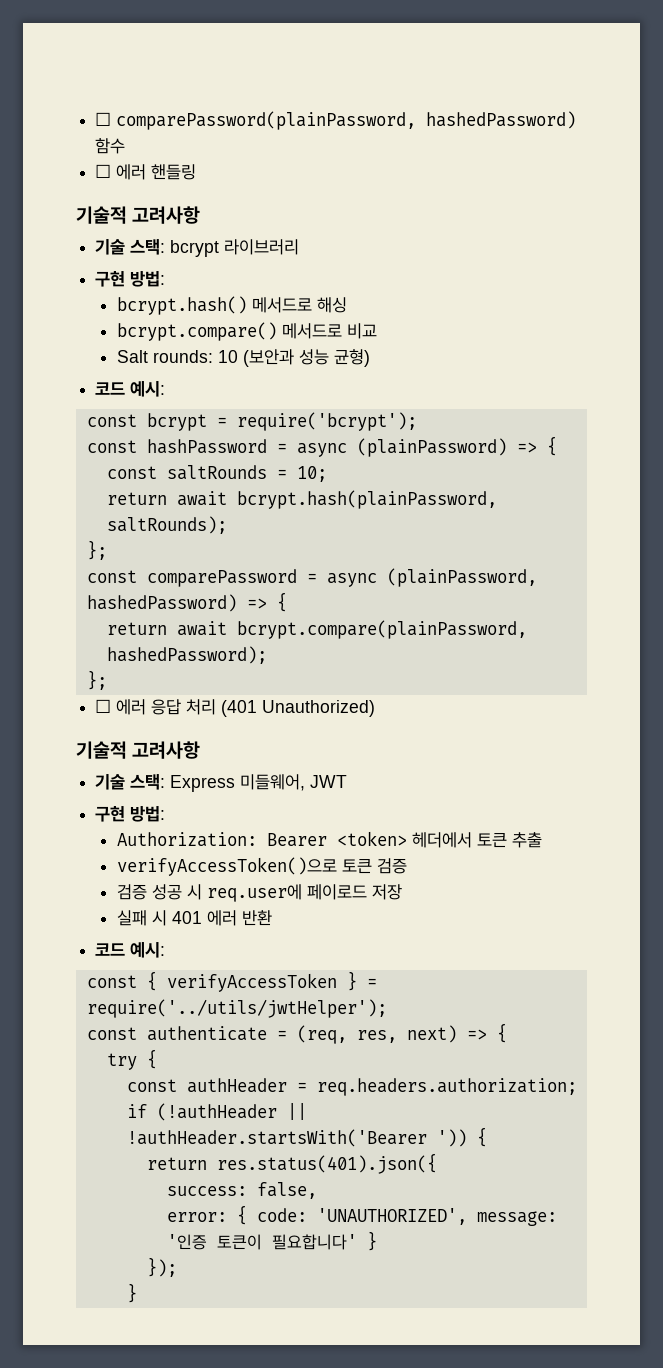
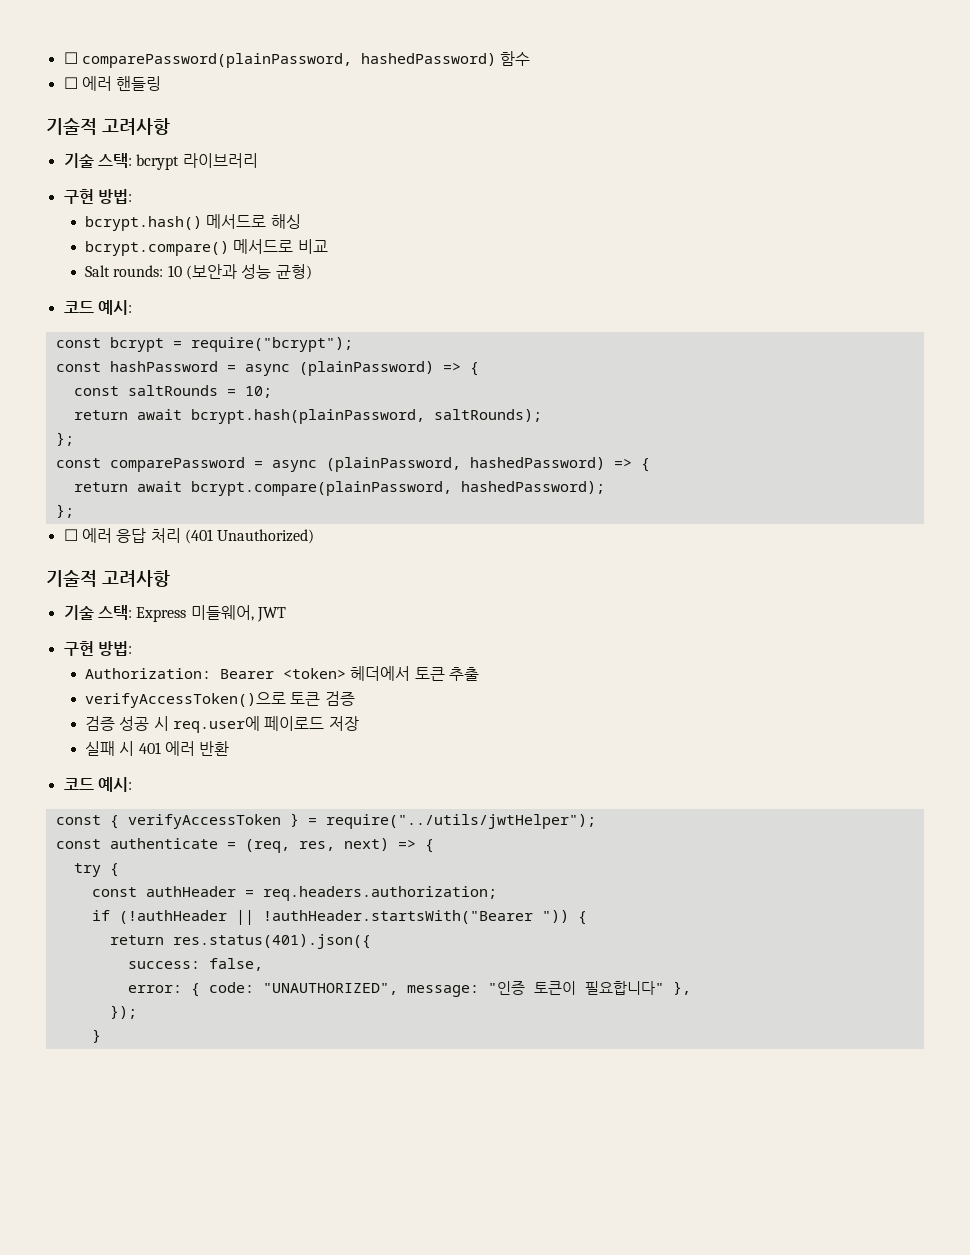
[236,412,417,431] require('bcrypt'); -> [190,337,353,352] require("bcrypt");
[86,999,387,1018] require('../utils/jwtHelper'); -> [325,814,596,829] require("../utils/jwtHelper");
[126,1129,467,1147] !authHeader.startsWith('Bearer ')) -> [262,910,569,924] !authHeader.startsWith("Bearer "))
[316,1208,557,1226] [166,1231,377,1251] 'UNAUTHORIZED', message: '인증 토큰이 필요합니다' } -> [262,981,691,997] "UNAUTHORIZED", message: "인증 토큰이 필요합니다" },

